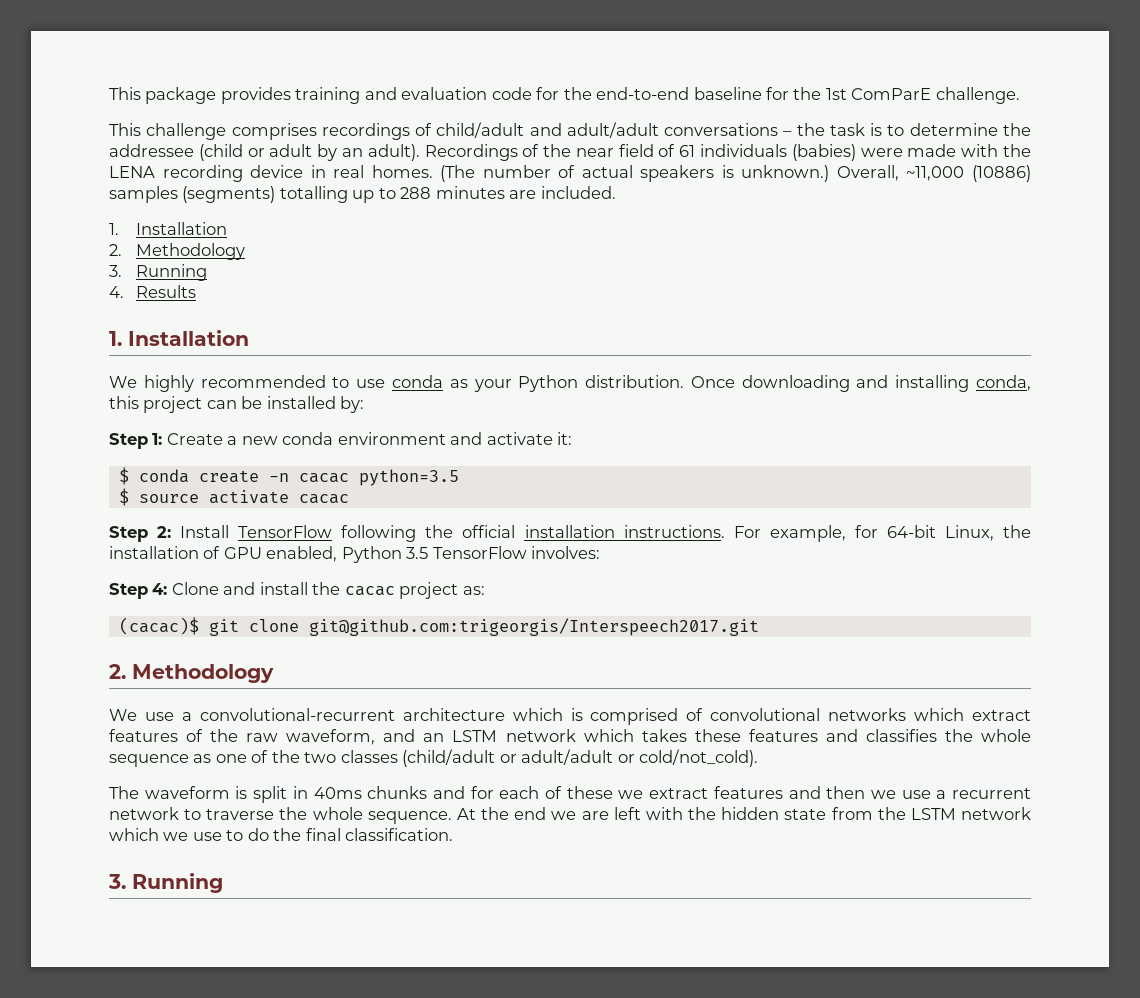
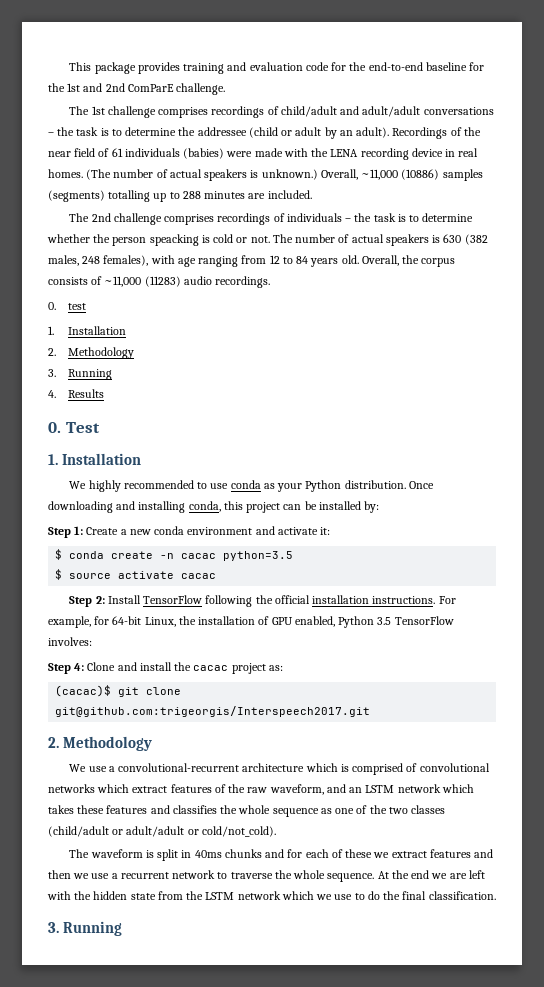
(847, 94) none -> [83,83,125,92] and 2nd
[109,123,141,136] This -> [69,106,105,115] The 1st
(616, 192) none -> [69,213,474,225] [47,234,488,246] [48,255,456,267] [48,276,271,288] [48,302,86,310] // The 2nd challenge comprises recordings of individuals – the task is to determine whether the person speacking is cold or not. The number of actual speakers is 630 (382 males, 248 females), with age ranging from 12 to 84 years old. Overall, the corpus consists of ~11,000 (11283) audio recordings. // 0. test
(196, 291) none -> [48,422,100,433] // 0. Test

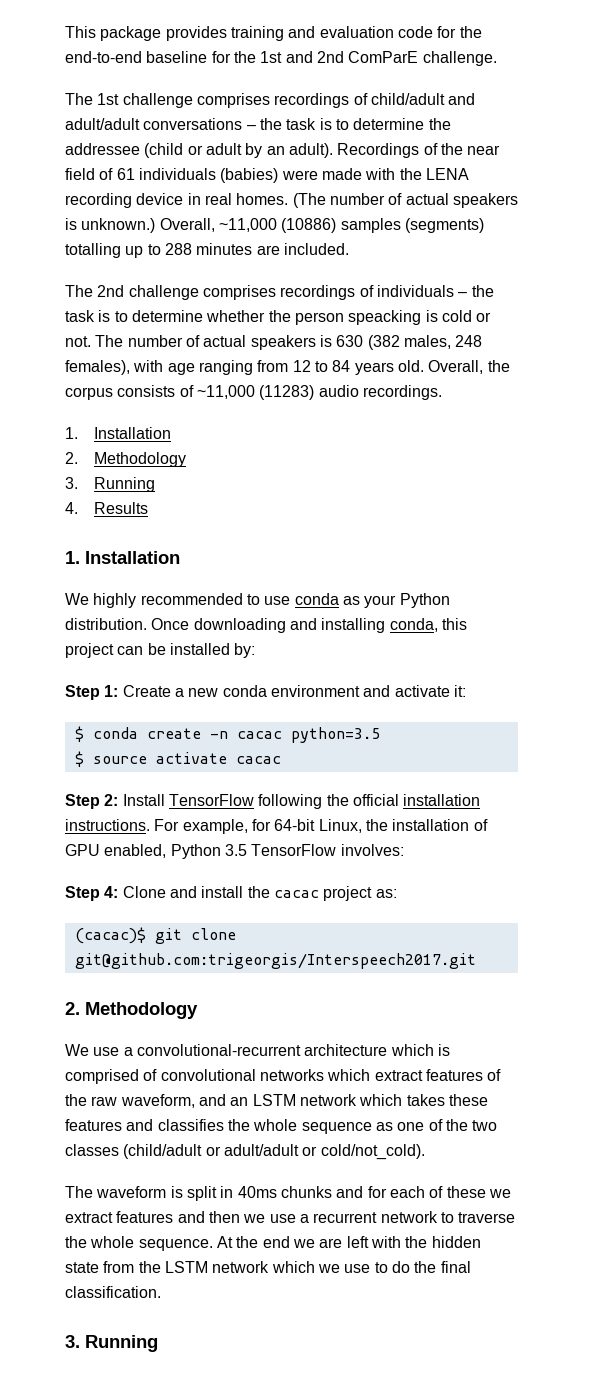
[48,302,86,310] // 0. test -> (442, 392) none
[48,422,100,433] // 0. Test -> (148, 508) none

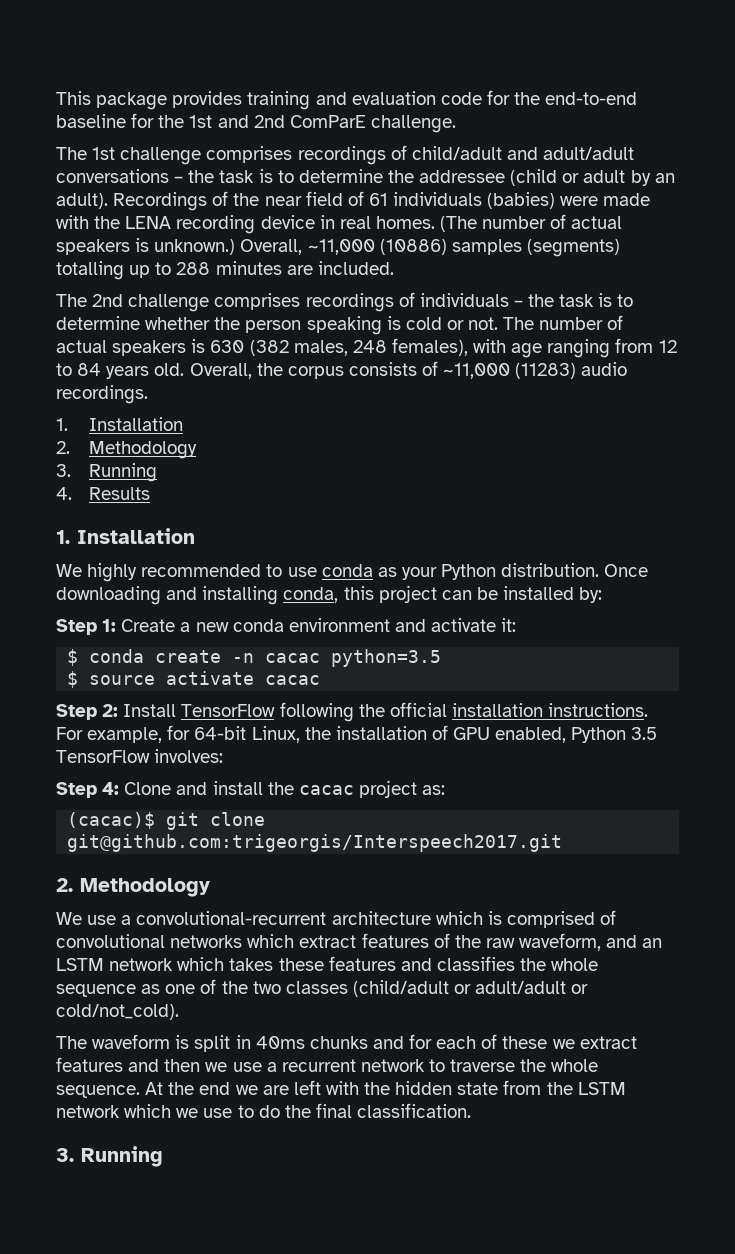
[348,310,422,325] speacking -> [306,316,382,335] speaking

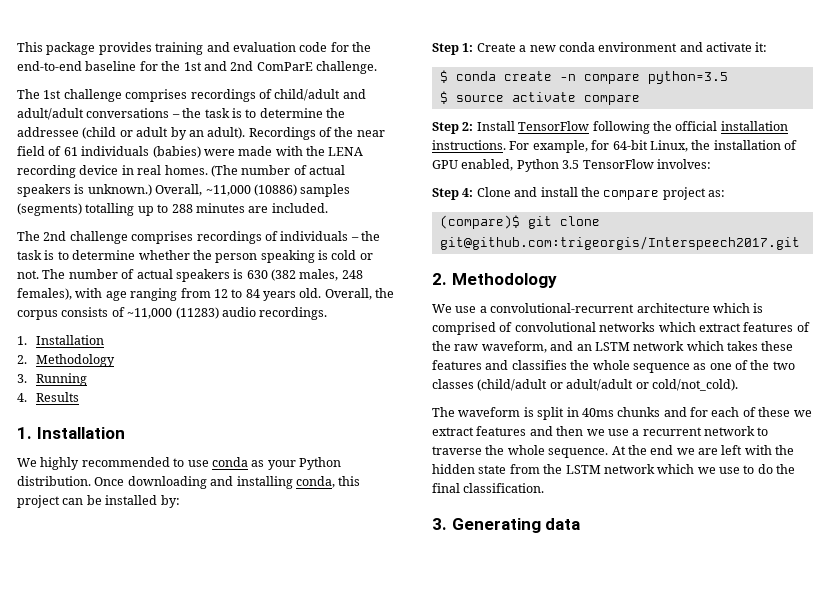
[265,653,321,663] cacac -> [583,74,640,84] compare
[265,675,321,685] cacac -> [583,95,640,105] compare
[298,785,354,795] cacac -> [603,190,660,200] compare
[67,812,156,829] (cacac)$ -> [439,215,520,229] (compare)$
[81,1146,163,1167] Running -> [451,518,581,533] Generating data

